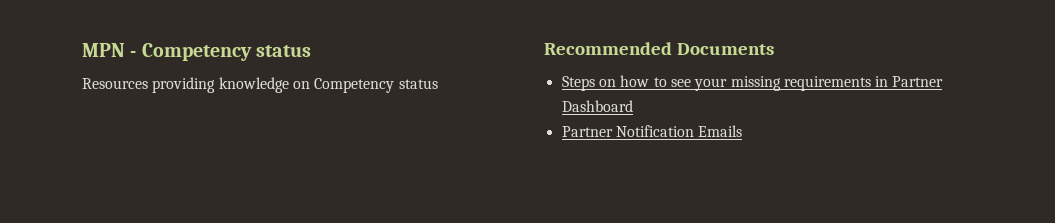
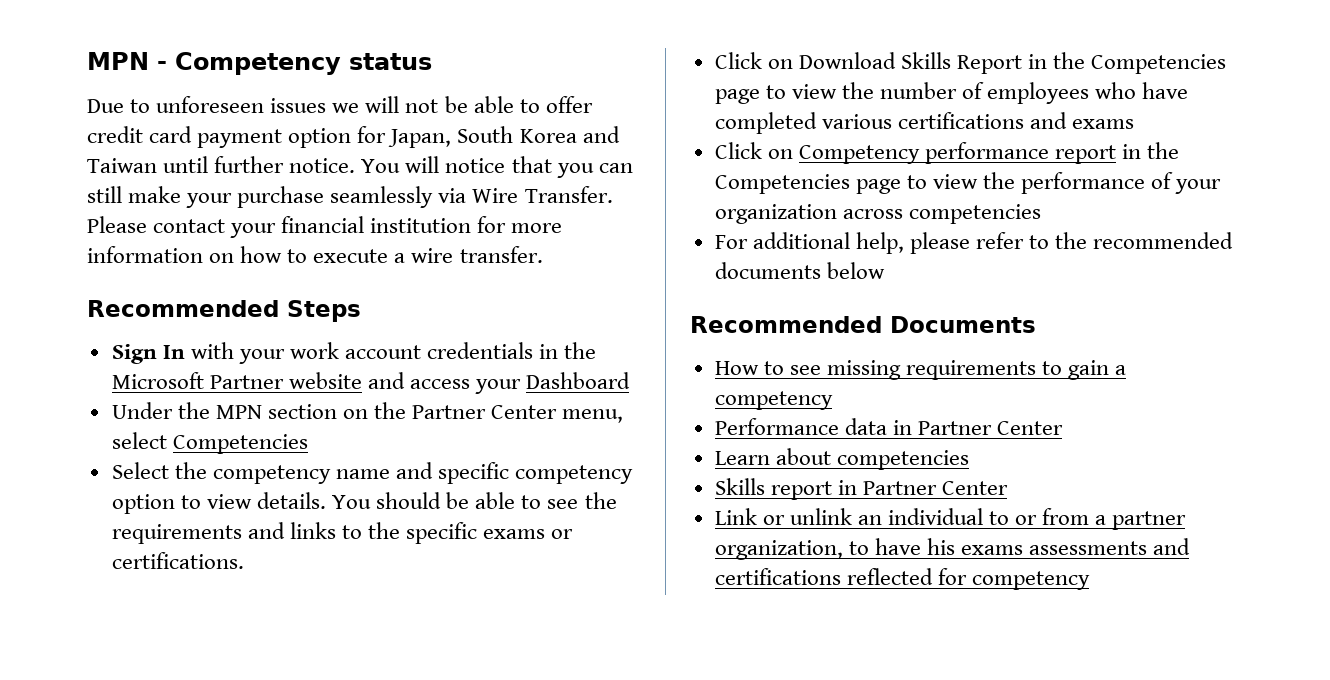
[82,77,438,93] Resources providing knowledge on Competency status -> [87,96,593,113] [87,126,620,148] [87,156,633,178] [87,186,613,208] [87,216,563,238] [87,246,543,263] [87,300,361,322] [111,342,597,364] [111,372,631,394] [111,402,624,423] [111,432,308,454] [111,462,634,484] [111,492,617,514] [111,522,574,544] [111,552,244,569] [714,52,1227,74] [714,82,1189,104] [714,112,1135,134] [714,142,1180,164] [714,172,1222,194] [714,204,1041,224] [714,232,1234,254] [714,262,885,279] Due to unforeseen issues we will not be able to offer credit card payment option for Japan, South Korea and Taiwan until further notice. You will notice that you can still make your purchase seamlessly via Wire Transfer. Please contact your financial institution for more information on how to execute a wire transfer. // Recommended Steps // Sign In with your work account credentials in the Microsoft Partner website and access your Dashboard // Under the MPN section on the Partner Center menu, select Competencies // Select the competency name and specific competency option to view details. You should be able to see the requirements and links to the specific exams or certifications. // Click on Download Skills Report in the Competencies page to view the number of employees who have completed various certifications and exams // Click on Competency performance report in the Competencies page to view the performance of your organization across competencies // For additional help, please refer to the recommended documents below
[561,75,728,91] Steps on how to see your -> [714,361,821,375] How to see
[875,76,944,87] [561,100,633,112] [561,125,743,137] in Partner Dashboard // Partner Notification Emails -> [1042,360,1127,380] [714,391,833,410] [714,418,1064,435] [714,448,969,470] [714,478,1009,500] [714,508,1187,530] [714,538,1191,560] [714,568,1090,590] to gain a competency // Performance data in Partner Center // Learn about competencies // Skills report in Partner Center // Link or unlink an individual to or from a partner organization, to have his exams assessments and certifications reflected for competency

